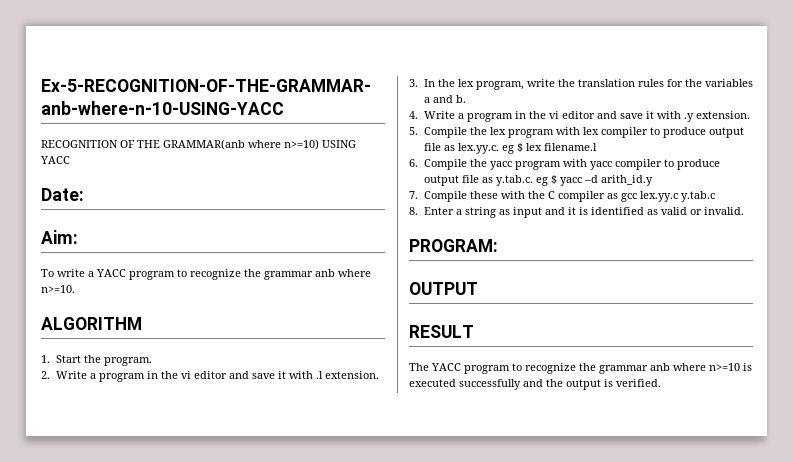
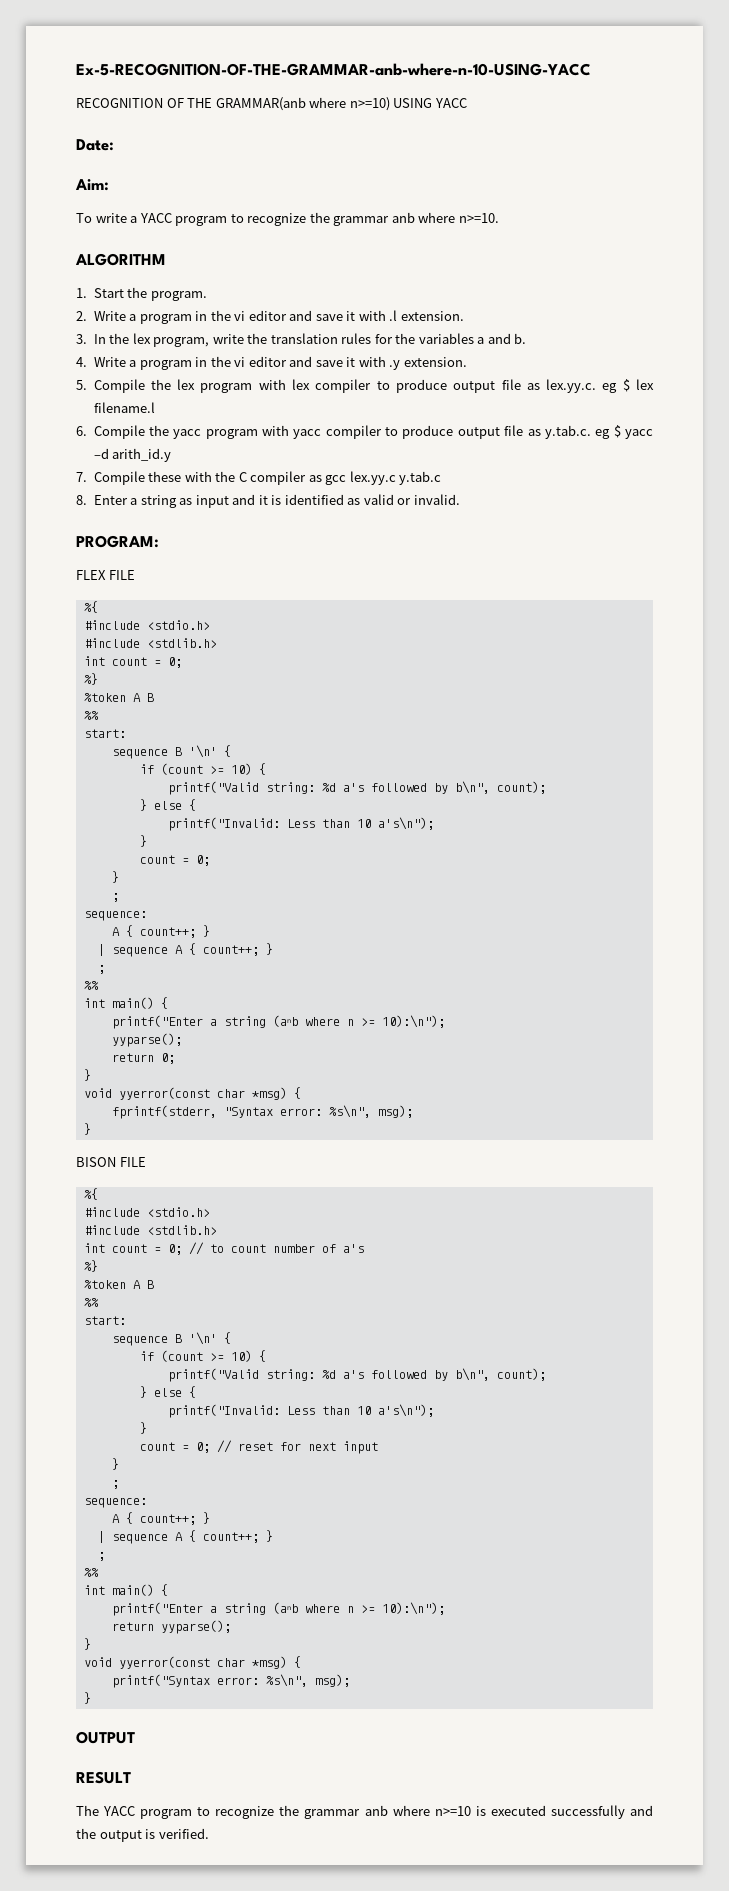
(498, 245) none -> [76,570,135,580] [83,601,98,613] [83,620,210,630] [83,638,217,648] [83,656,182,668] [83,673,98,685] [83,693,154,702] [83,711,99,720] [83,729,126,738] [111,745,231,759] [139,763,266,775] [167,781,546,795] [139,799,196,811] [167,817,434,831] [139,835,147,847] [139,855,210,866] [111,871,119,883] [111,893,119,902] [83,911,147,921] [111,925,210,938] [97,943,273,957] [97,965,105,974] [83,981,99,990] [83,997,168,1009] [111,1015,445,1029] [111,1033,182,1047] [111,1053,175,1064] [83,1069,91,1081] [83,1087,301,1100] [111,1105,413,1119] [83,1123,91,1135] [76,1157,146,1167] [83,1188,98,1200] [83,1207,210,1217] [83,1225,217,1235] [83,1242,364,1255] [83,1260,98,1272] [83,1280,154,1289] [83,1298,99,1307] [83,1316,126,1325] [111,1332,231,1346] [139,1350,266,1362] [167,1368,546,1382] [139,1386,196,1398] [167,1404,434,1418] [139,1422,147,1434] [139,1440,378,1454] [111,1458,119,1470] [111,1480,119,1489] [83,1498,147,1508] [111,1512,210,1525] [97,1530,273,1544] [97,1552,105,1561] [83,1568,99,1577] [83,1584,168,1596] [111,1602,445,1616] [111,1620,231,1634] [83,1638,91,1650] [83,1656,301,1669] [111,1674,350,1688] [83,1692,91,1704] // FLEX FILE // %{ // #include <stdio.h> // #include <stdlib.h> // int count = 0; // %} // %token A B // %% // start: // sequence B '\n' { // if (count >= 10) { // printf("Valid string: %d a's followed by b\n", count); // } else { // printf("Invalid: Less than 10 a's\n"); // } // count = 0; // } // ; // sequence: // A { count++; } // | sequence A { count++; } // ; // %% // int main() { // printf("Enter a string (aⁿb where n >= 10):\n"); // yyparse(); // return 0; // } // void yyerror(const char *msg) { // fprintf(stderr, "Syntax error: %s\n", msg); // } // BISON FILE // %{ // #include <stdio.h> // #include <stdlib.h> // int count = 0; // to count number of a's // %} // %token A B // %% // start: // sequence B '\n' { // if (count >= 10) { // printf("Valid string: %d a's followed by b\n", count); // } else { // printf("Invalid: Less than 10 a's\n"); // } // count = 0; // reset for next input // } // ; // sequence: // A { count++; } // | sequence A { count++; } // ; // %% // int main() { // printf("Enter a string (aⁿb where n >= 10):\n"); // return yyparse(); // } // void yyerror(const char *msg) { // printf("Syntax error: %s\n", msg); // }

